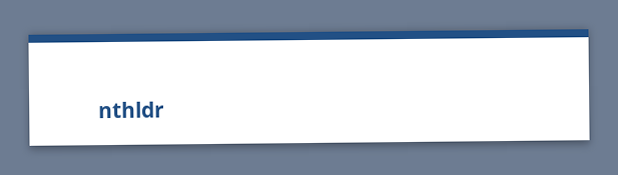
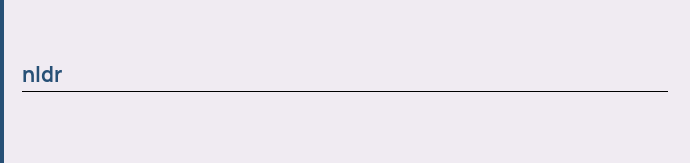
[98,101,165,119] nthldr -> [22,66,62,82] nldr

